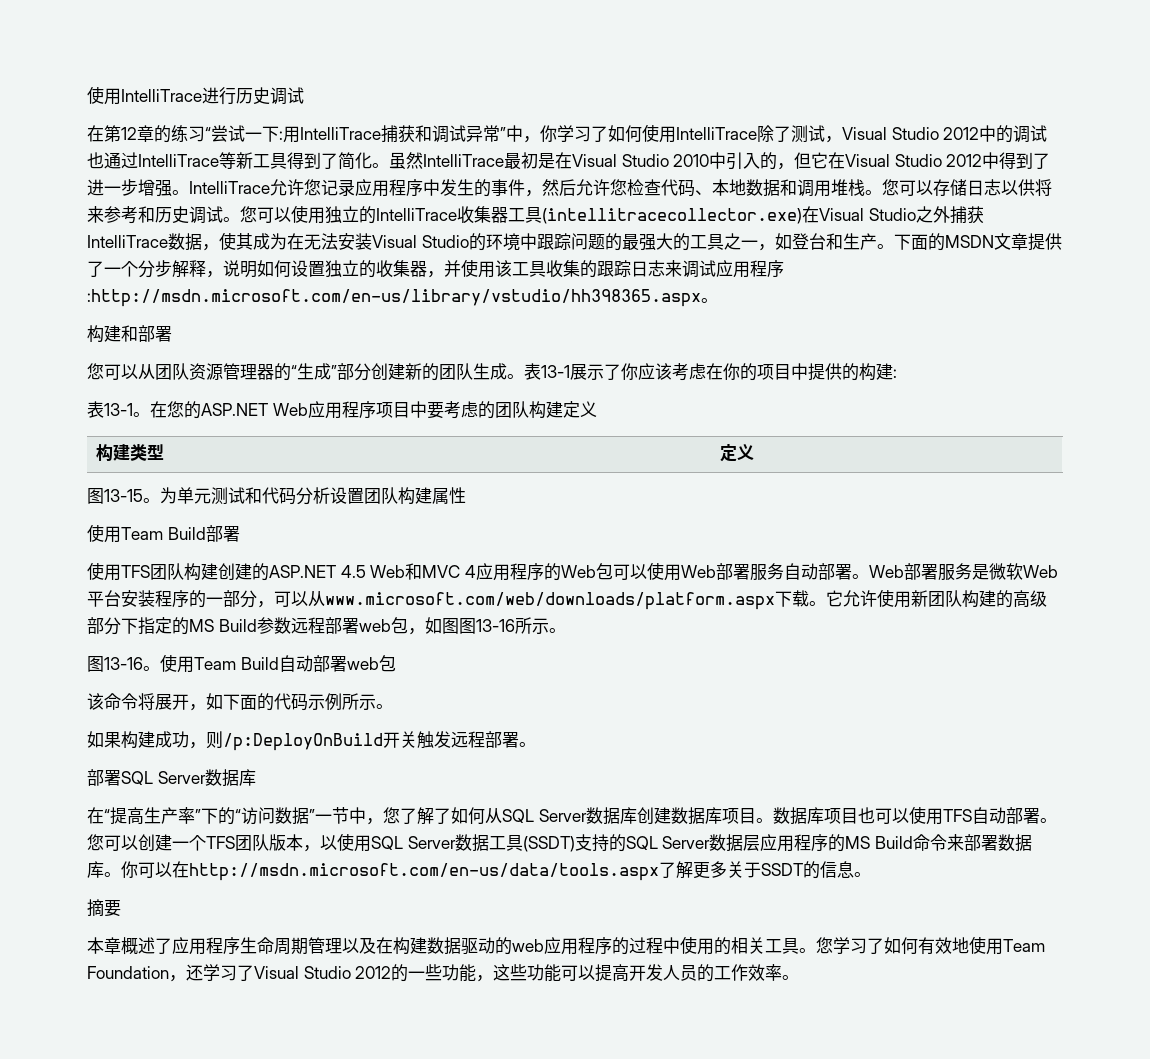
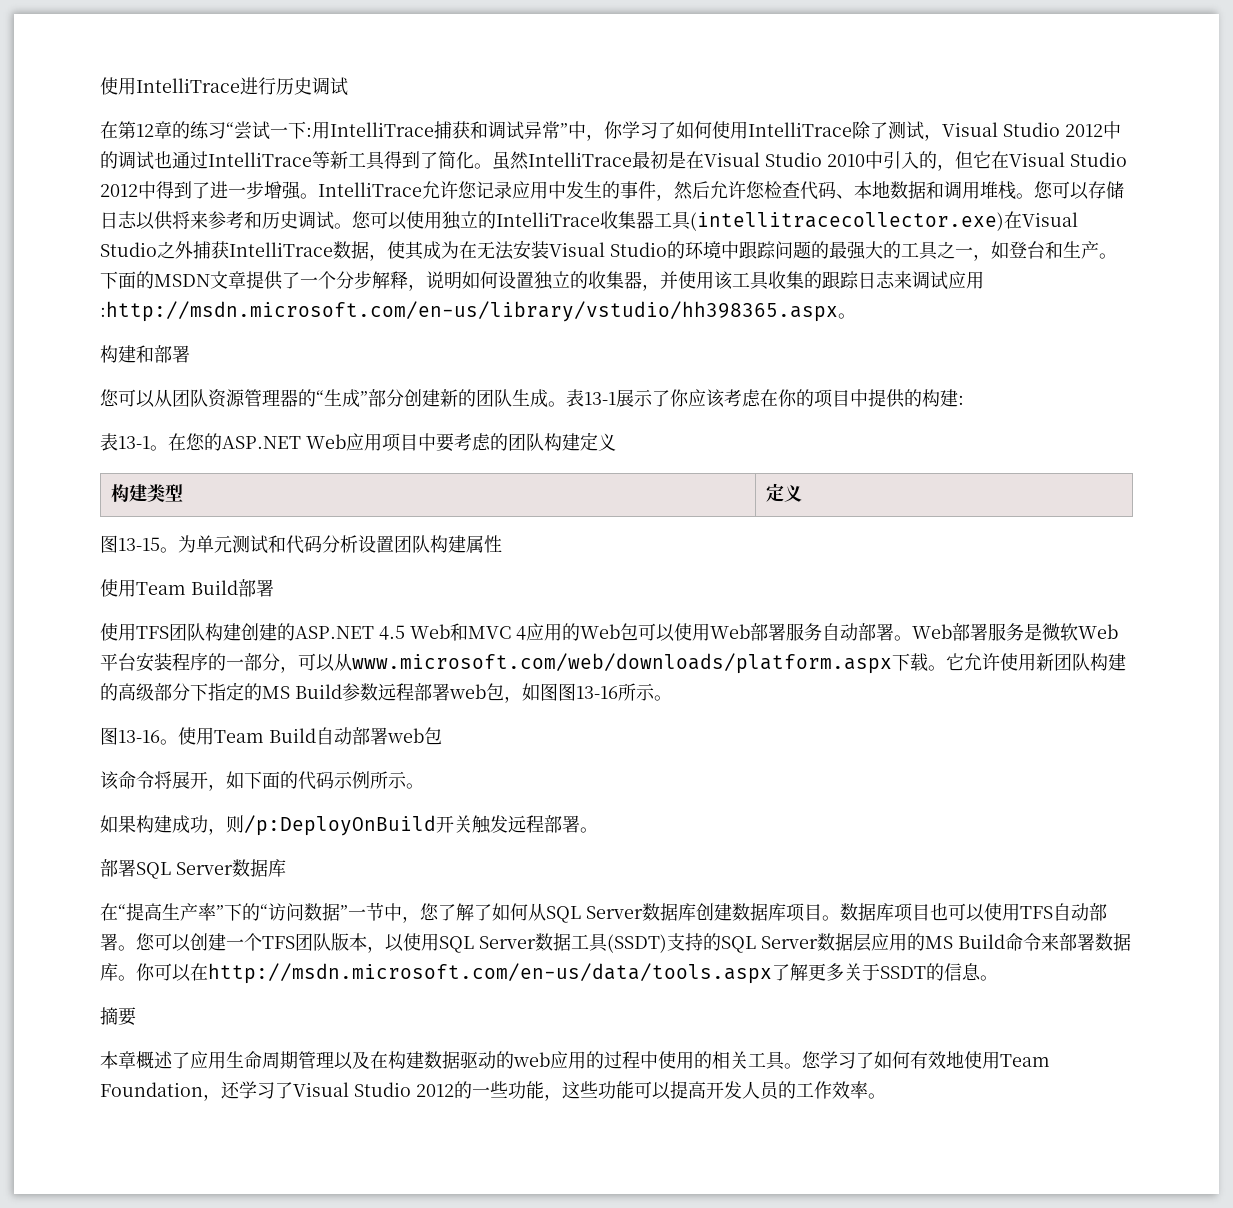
[389,179,423,197] 程序 -> (548, 190) none
[750,260,784,278] 程序 -> (984, 280) none
[341,401,376,419] 程序 -> (382, 442) none
[509,563,544,581] 程序 -> (562, 632) none
[794,834,829,852] 程序 -> (907, 942) none
[206,937,240,955] 程序 -> (226, 1060) none
[578,937,612,955] 程序 -> (586, 1060) none

